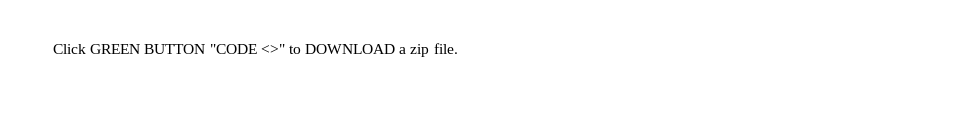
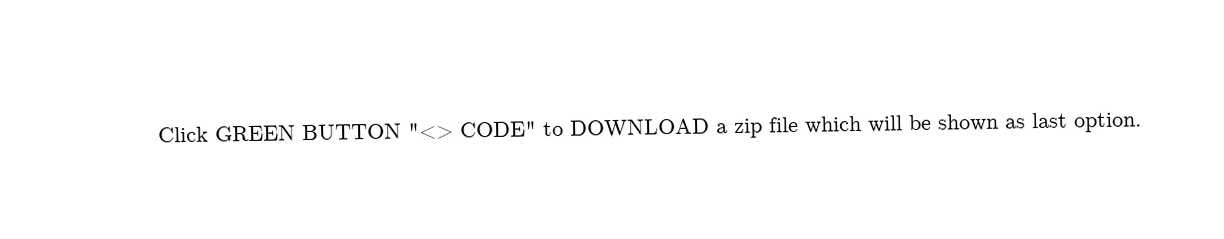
[209,44,285,54] "CODE <>" -> [408,121,538,140] "<> CODE"
[433,43,458,54] file. -> [768,112,1143,134] file which will be shown as last option.

